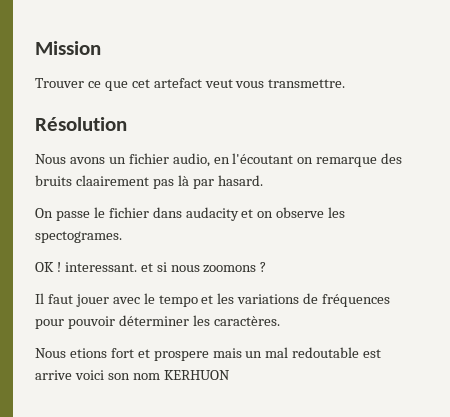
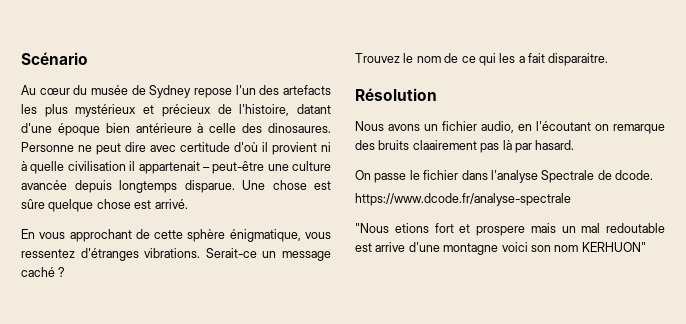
[35,41,101,55] [35,78,346,91] Mission // Trouver ce que cet artefact veut vous transmettre. -> [21,52,88,65] [21,85,331,98] [21,104,332,117] [21,123,331,136] [21,142,331,155] [21,161,331,174] [21,180,331,193] [21,199,188,212] [21,229,331,242] [21,248,331,261] [21,267,66,277] [355,53,609,66] Scénario // Au cœur du musée de Sydney repose l'un des artefacts les plus mystérieux et précieux de l'histoire, datant d'une époque bien antérieure à celle des dinosaures. Personne ne peut dire avec certitude d'où il provient ni à quelle civilisation il appartenait – peut-être une culture avancée depuis longtemps disparue. Une chose est sûre quelque chose est arrivé. // En vous approchant de cette sphère énigmatique, vous ressentez d'étranges vibrations. Serait-ce un message caché ? // Trouvez le nom de ce qui les a fait disparaitre.
[185,207,346,221] [35,231,122,243] [35,262,267,273] [35,293,391,307] [35,315,280,329] [35,348,66,358] audacity et on observe les spectogrames. // OK ! interessant. et si nous zoomons ? // Il faut jouer avec le tempo et les variations de fréquences pour pouvoir déterminer les caractères. // Nous -> [490,170,653,183] [355,193,571,206] [355,223,389,233] l'analyse Spectrale de dcode. // https://www.dcode.fr/analyse-spectrale // "Nous
(72, 375) none -> [408,242,499,255] d'une montagne
[163,370,230,380] KERHUON -> [581,242,646,252] KERHUON"

